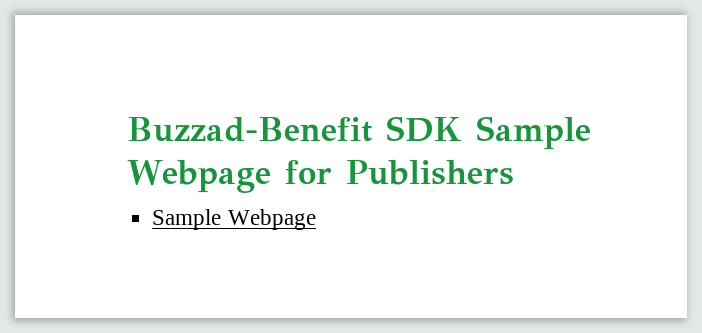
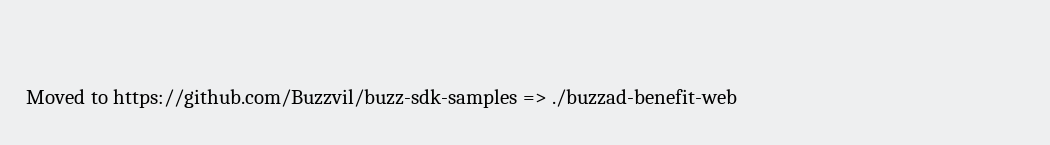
[127,116,591,150] [127,160,514,193] [152,209,316,230] Buzzad-Benefit SDK Sample Webpage for Publishers // Sample Webpage -> [26,89,738,108] Moved to https://github.com/Buzzvil/buzz-sdk-samples => ./buzzad-benefit-web

